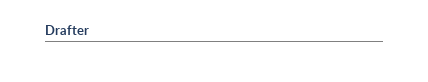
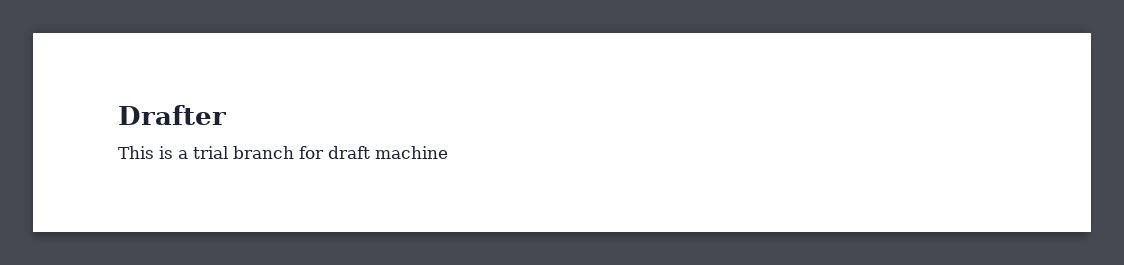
(89, 30) none -> [118,146,448,159] // This is a trial branch for draft machine

